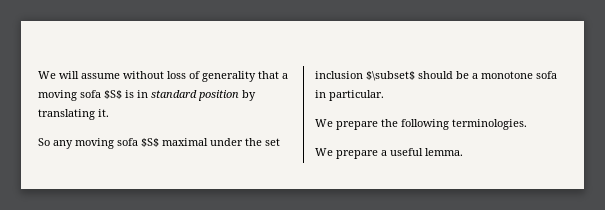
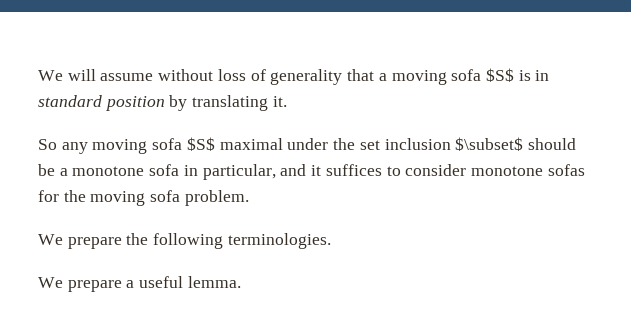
[329,90,384,101] particular. -> [202,164,585,180] [38,190,249,206] particular, and it suffices to consider monotone sofas for the moving sofa problem.

